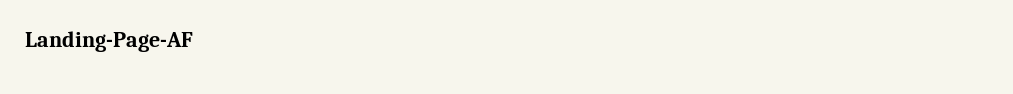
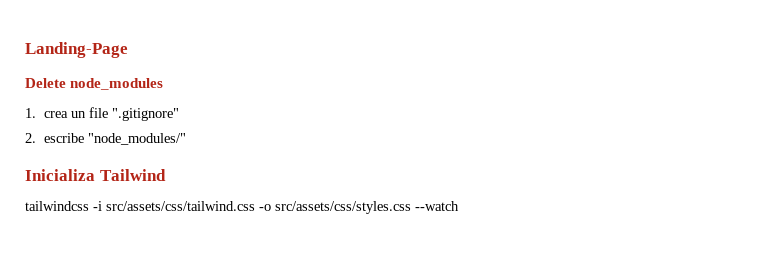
[25,31,193,52] Landing-Page-AF -> [25,42,128,58] [25,78,164,90] [25,107,180,121] [25,133,187,145] [25,169,166,181] [25,201,459,214] Landing-Page // Delete node_modules // 1. crea un file ".gitignore" // 2. escribe "node_modules/" // Inicializa Tailwind // tailwindcss -i src/assets/css/tailwind.css -o src/assets/css/styles.css --watch

